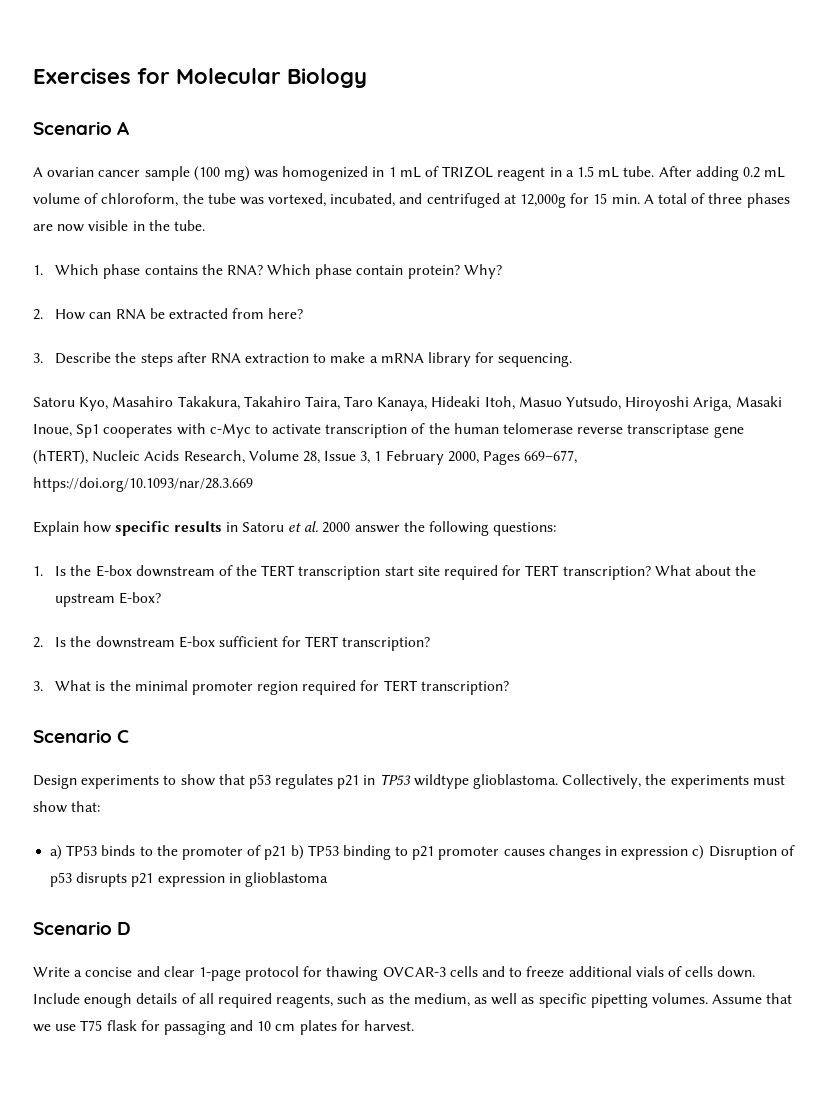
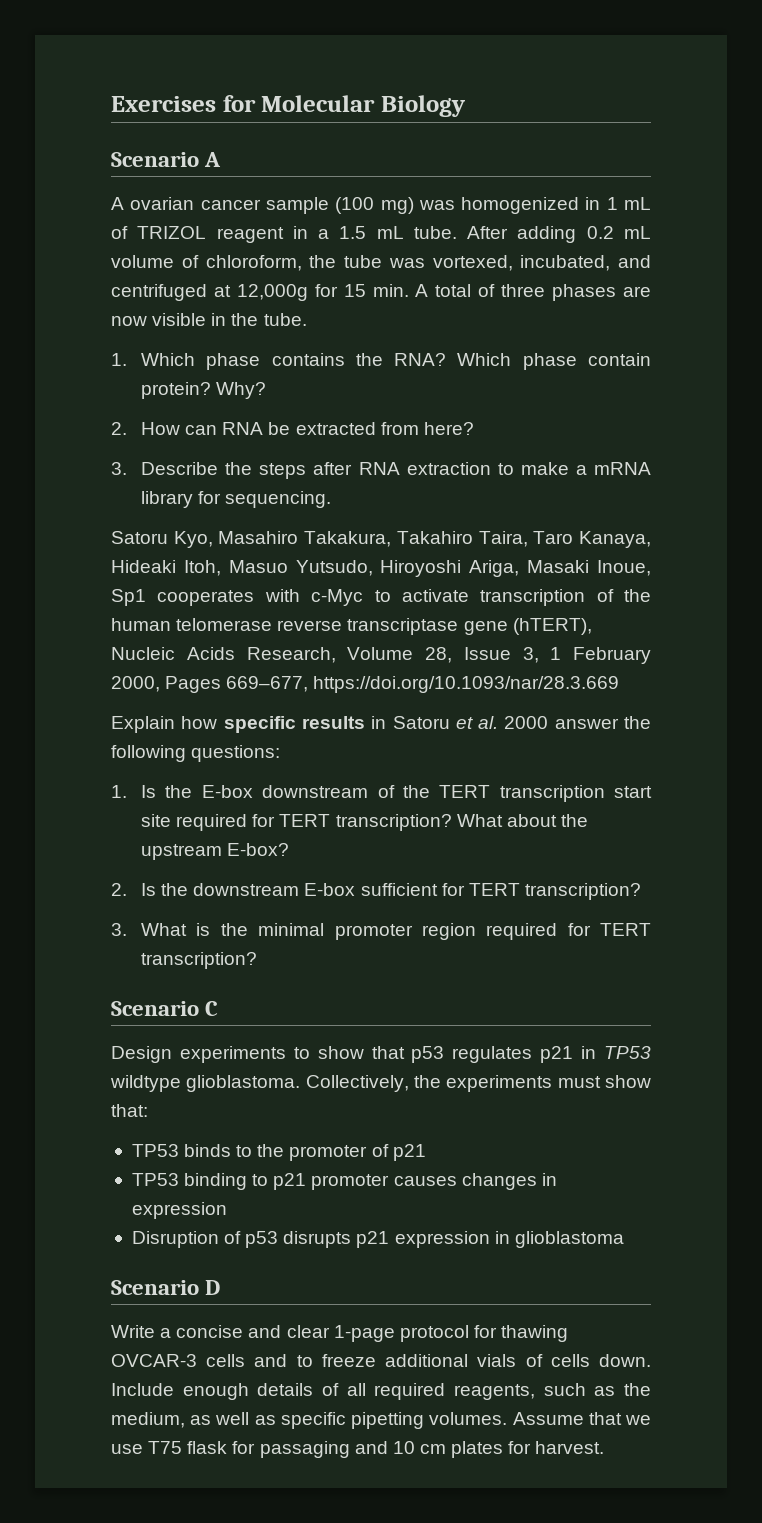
[50,845,63,860] a) -> (148, 1110) none
[290,845,304,860] b) -> (426, 1152) //
[692,845,705,860] c) -> (227, 1210) //

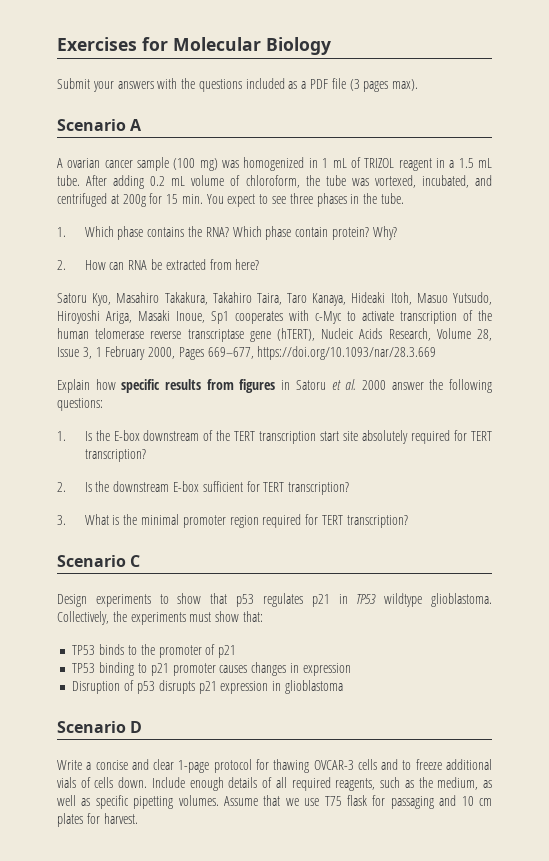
(466, 106) none -> [57,78,419,92] // Submit your answers with the questions included as a PDF file (3 pages max).
[236,284,308,301] 12,000g -> [122,194,146,207] 200g
[415,284,651,301] [111,313,207,326] A total of three phases are now visible -> [206,193,347,207] You expect to see three phases
[111,462,651,479] [141,491,332,508] // 3. Describe the steps after RNA extraction to make a mRNA library for sequencing. -> (260, 264) none
(365, 722) none -> [206,379,276,393] from figures
[176,814,589,831] [141,843,290,860] required for TERT transcription? What about the upstream E-box? -> [362,430,492,444] [84,449,146,462] absolutely required for TERT transcription?

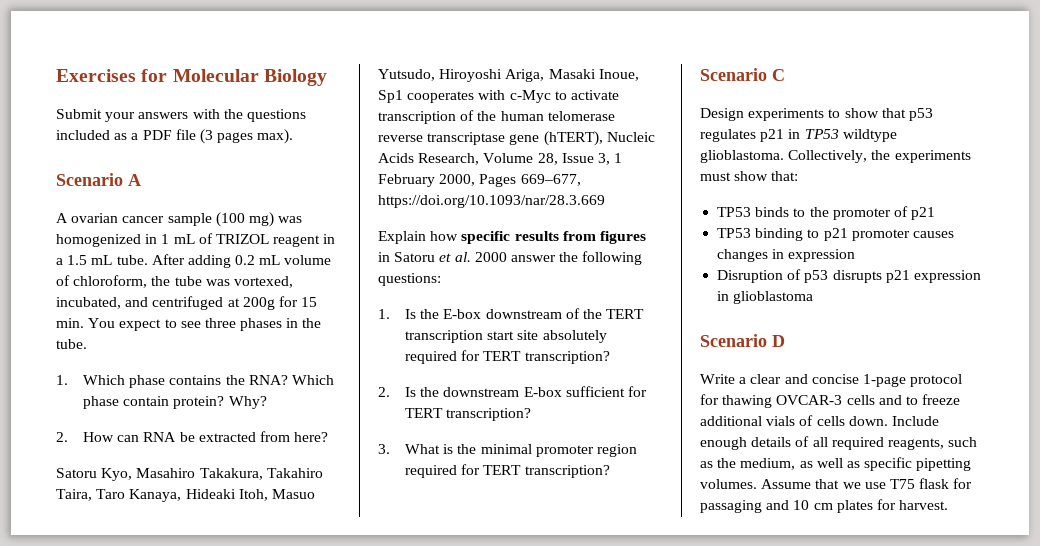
[95,759,175,770] concise and clear -> [750,374,859,384] clear and concise

